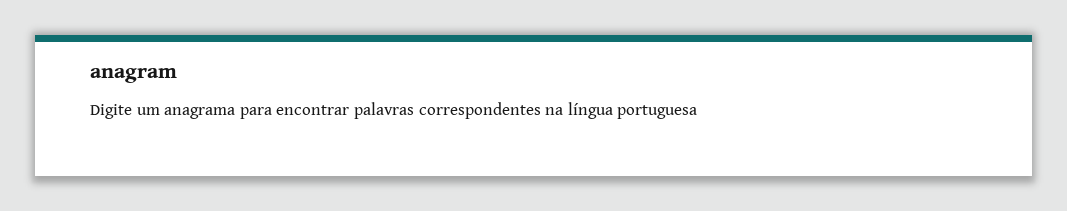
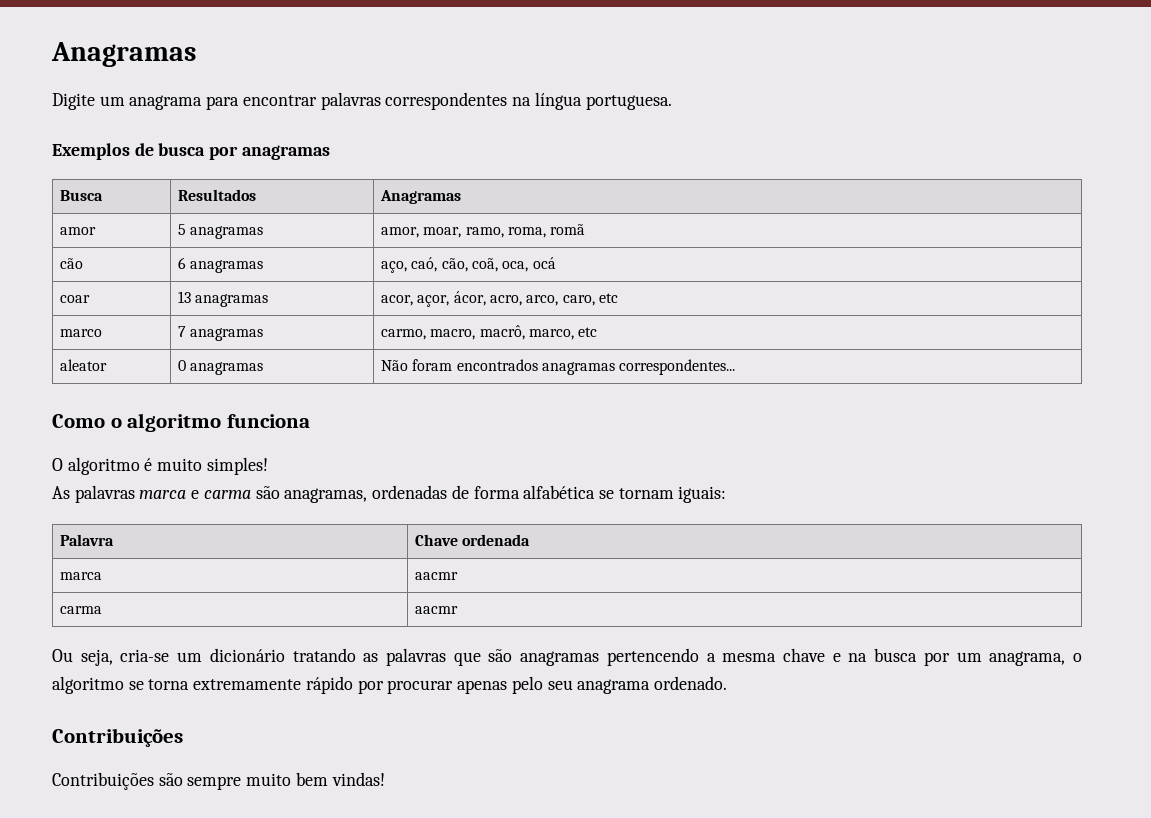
[90,68,177,83] anagram -> [51,42,196,67] Anagramas
[617,105,698,119] portuguesa -> [585,95,672,110] [52,143,330,160] [59,190,103,201] [177,189,256,201] [379,190,461,204] [59,227,96,235] [177,224,264,239] [380,224,586,238] [59,258,83,269] [177,257,264,273] [380,257,556,273] [59,295,90,303] [177,291,269,307] [380,291,618,307] [59,329,102,337] [177,326,264,341] [380,325,598,340] [59,359,107,371] [177,360,264,375] [380,359,736,375] [52,413,310,432] [52,457,268,475] [52,485,727,503] [59,534,114,546] [414,534,531,546] [59,572,102,580] [414,572,458,580] [59,606,102,614] [414,606,458,614] [52,648,1082,666] [52,676,727,694] [52,728,183,747] [52,772,385,790] portuguesa. // Exemplos de busca por anagramas // Busca | Resultados | Anagramas // amor | 5 anagramas | amor, moar, ramo, roma, romã // cão | 6 anagramas | aço, caó, cão, coã, oca, ocá // coar | 13 anagramas | acor, açor, ácor, acro, arco, caro, etc // marco | 7 anagramas | carmo, macro, macrô, marco, etc // aleator | 0 anagramas | Não foram encontrados anagramas correspondentes... // Como o algoritmo funciona // O algoritmo é muito simples! // As palavras marca e carma são anagramas, ordenadas de forma alfabética se tornam iguais: // Palavra | Chave ordenada // marca | aacmr // carma | aacmr // Ou seja, cria-se um dicionário tratando as palavras que são anagramas pertencendo a mesma chave e na busca por um anagrama, o algoritmo se torna extremamente rápido por procurar apenas pelo seu anagrama ordenado. // Contribuições // Contribuições são sempre muito bem vindas!

